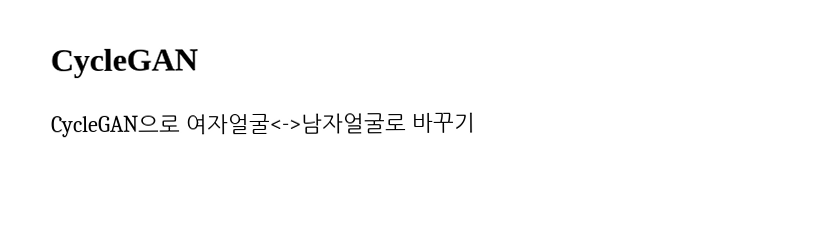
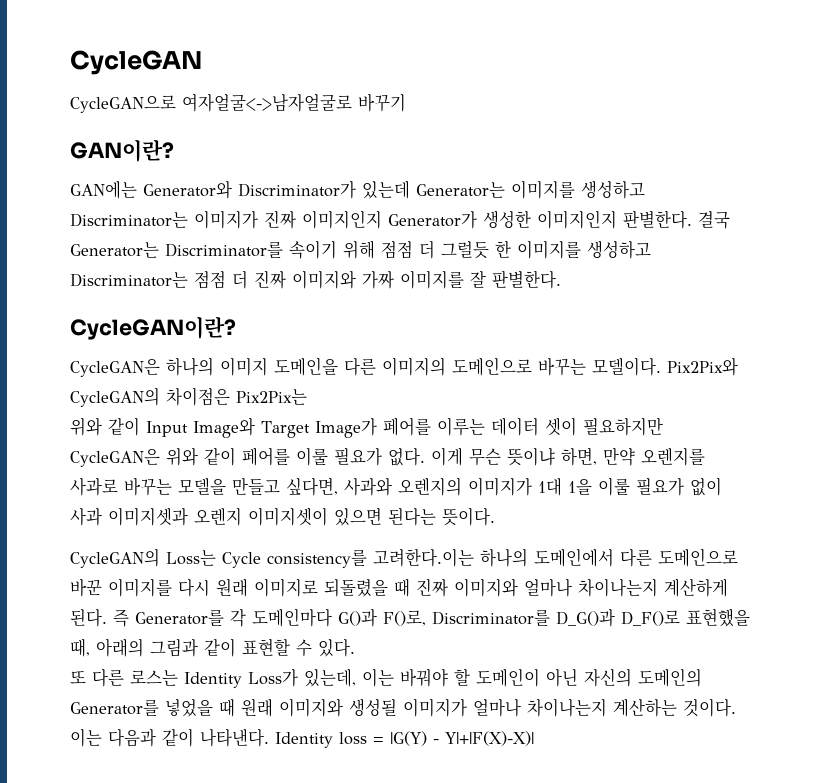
(476, 123) none -> [70,139,174,162] [70,180,645,199] [70,210,730,229] [70,240,651,259] [70,270,561,289] [70,316,236,340] [70,357,738,377] [70,387,307,407] [70,417,663,438] [70,447,705,467] [70,477,722,496] [70,507,495,526] [70,548,738,568] [70,578,728,597] [70,608,750,627] [70,638,355,657] [70,668,702,688] [70,698,736,717] [70,728,534,748] // GAN이란? // GAN에는 Generator와 Discriminator가 있는데 Generator는 이미지를 생성하고 Discriminator는 이미지가 진짜 이미지인지 Generator가 생성한 이미지인지 판별한다. 결국 Generator는 Discriminator를 속이기 위해 점점 더 그럴듯 한 이미지를 생성하고 Discriminator는 점점 더 진짜 이미지와 가짜 이미지를 잘 판별한다. // CycleGAN이란? // CycleGAN은 하나의 이미지 도메인을 다른 이미지의 도메인으로 바꾸는 모델이다. Pix2Pix와 CycleGAN의 차이점은 Pix2Pix는 // 위와 같이 Input Image와 Target Image가 페어를 이루는 데이터 셋이 필요하지만 CycleGAN은 위와 같이 페어를 이룰 필요가 없다. 이게 무슨 뜻이냐 하면, 만약 오렌지를 사과로 바꾸는 모델을 만들고 싶다면, 사과와 오렌지의 이미지가 1대 1을 이룰 필요가 없이 사과 이미지셋과 오렌지 이미지셋이 있으면 된다는 뜻이다. // CycleGAN의 Loss는 Cycle consistency를 고려한다.이는 하나의 도메인에서 다른 도메인으로 바꾼 이미지를 다시 원래 이미지로 되돌렸을 때 진짜 이미지와 얼마나 차이나는지 계산하게 된다. 즉 Generator를 각 도메인마다 G()과 F()로, Discriminator를 D_G()과 D_F()로 표현했을 때, 아래의 그림과 같이 표현할 수 있다. // 또 다른 로스는 Identity Loss가 있는데, 이는 바꿔야 할 도메인이 아닌 자신의 도메인의 Generator를 넣었을 때 원래 이미지와 생성될 이미지가 얼마나 차이나는지 계산하는 것이다. 이는 다음과 같이 나타낸다. Identity loss = |G(Y) - Y|+|F(X)-X)|

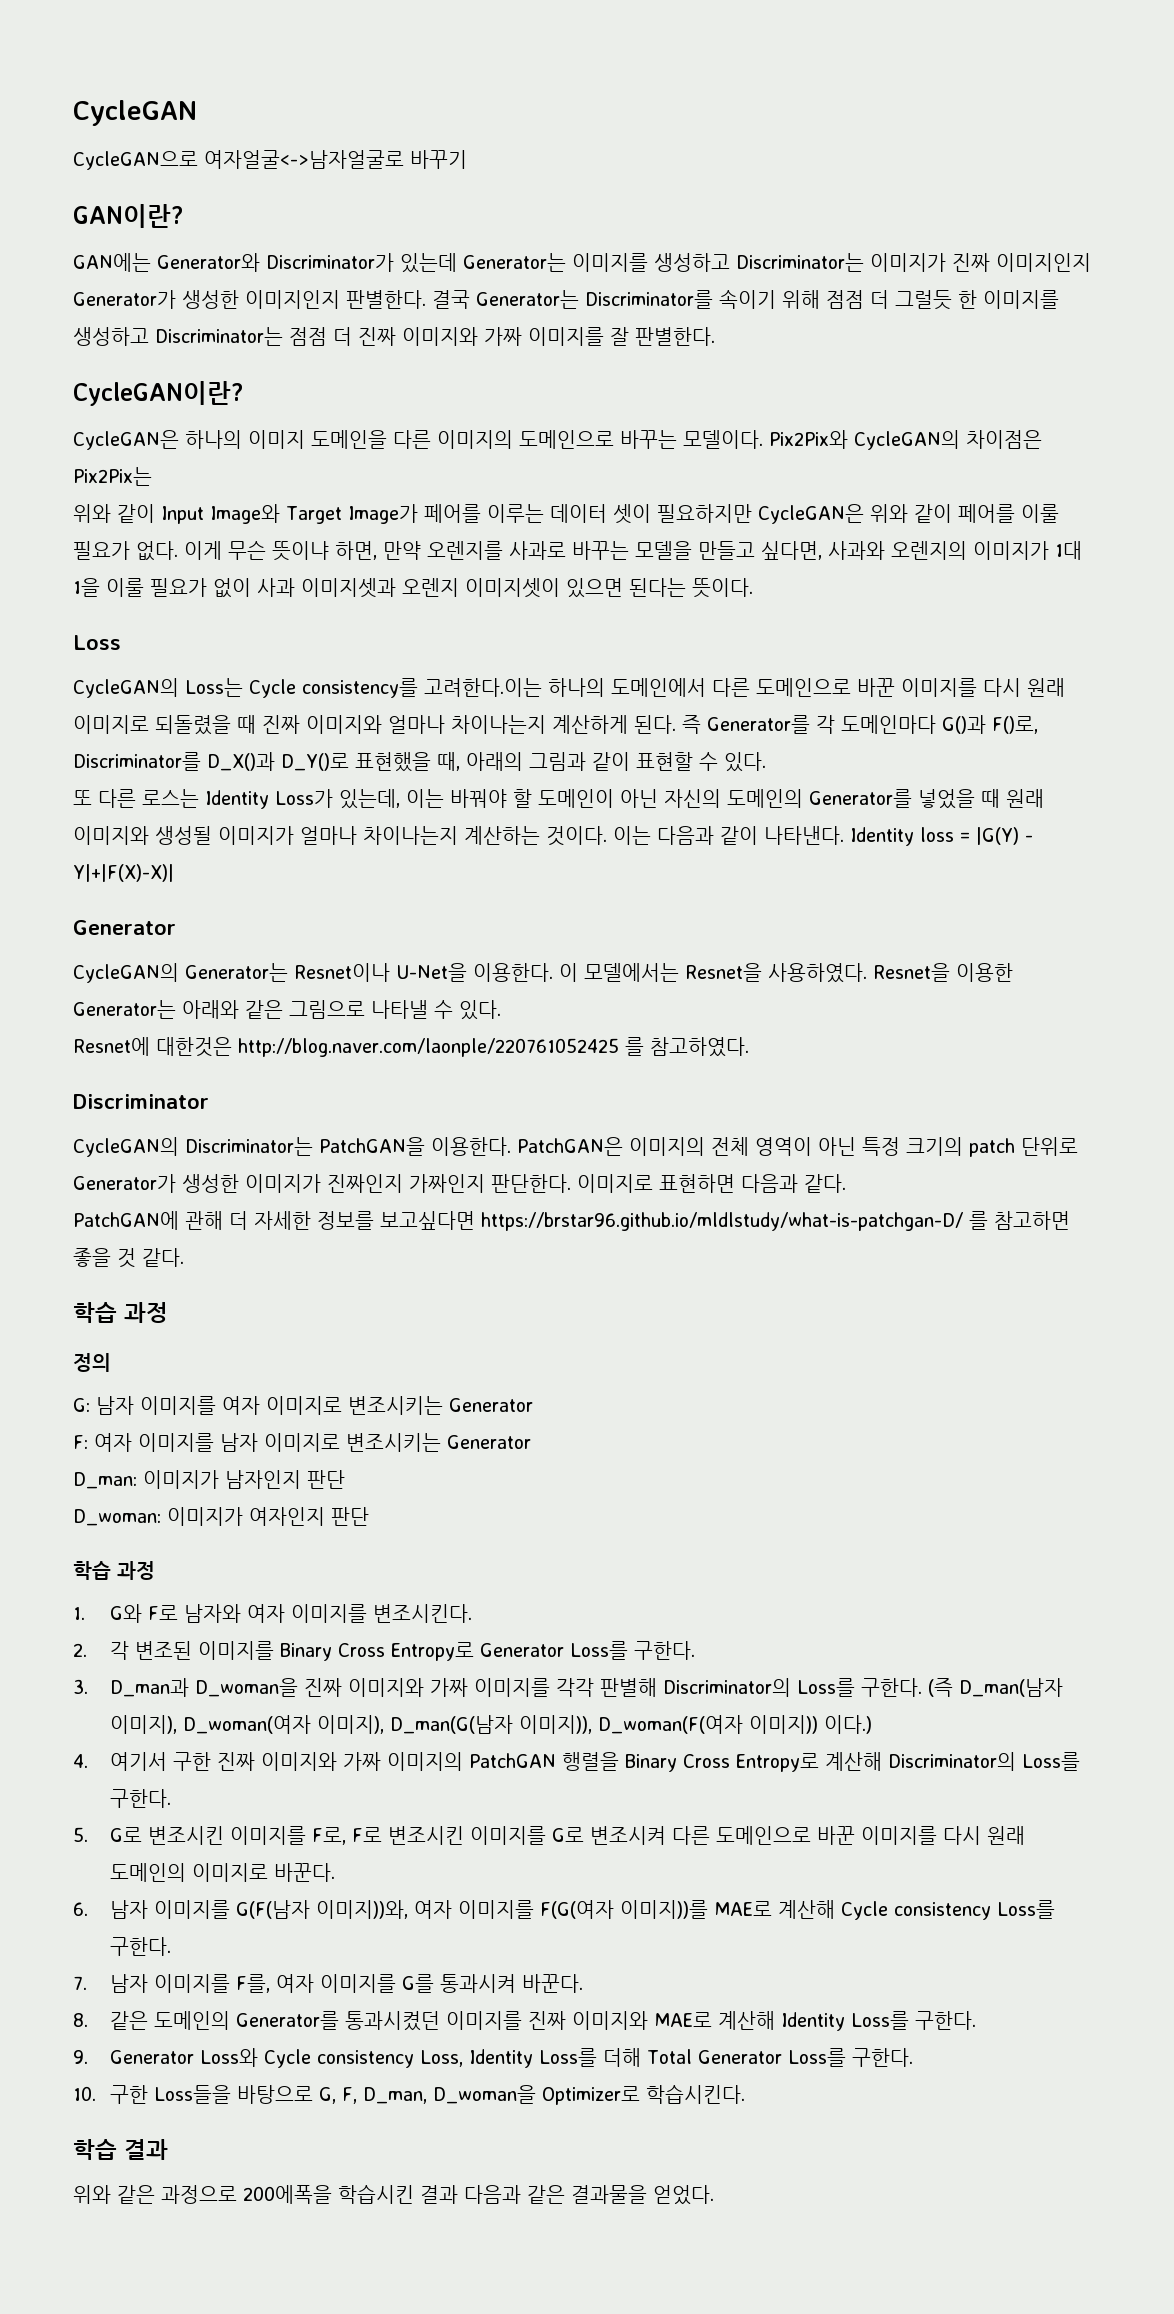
(495, 516) none -> [73,635,121,650] // Loss
[556,609,680,627] D_G()과 D_F()로 -> [207,752,349,771] D_X()과 D_Y()로
(534, 738) none -> [73,920,176,935] [73,963,1013,983] [73,1000,501,1020] [73,1037,749,1057] [73,1094,209,1109] [73,1137,1078,1157] [73,1174,846,1193] [73,1211,1070,1231] [73,1248,184,1268] [73,1302,168,1323] [73,1353,111,1372] [73,1396,533,1415] [73,1433,531,1452] [73,1470,345,1489] [73,1507,369,1526] [73,1561,155,1580] [73,1604,472,1623] [73,1641,695,1661] [73,1678,1063,1697] [109,1715,872,1734] [73,1752,1080,1772] [109,1789,171,1808] [73,1826,1025,1845] [109,1863,335,1882] [73,1900,1055,1920] [109,1937,171,1956] [73,1974,583,1993] [73,2011,976,2031] [73,2048,913,2068] [73,2084,745,2105] [73,2139,168,2160] [73,2184,714,2205] // Generator // CycleGAN의 Generator는 Resnet이나 U-Net을 이용한다. 이 모델에서는 Resnet을 사용하였다. Resnet을 이용한 Generator는 아래와 같은 그림으로 나타낼 수 있다. // Resnet에 대한것은 http://blog.naver.com/laonple/220761052425 를 참고하였다. // Discriminator // CycleGAN의 Discriminator는 PatchGAN을 이용한다. PatchGAN은 이미지의 전체 영역이 아닌 특정 크기의 patch 단위로 Generator가 생성한 이미지가 진짜인지 가짜인지 판단한다. 이미지로 표현하면 다음과 같다. // PatchGAN에 관해 더 자세한 정보를 보고싶다면 https://brstar96.github.io/mldlstudy/what-is-patchgan-D/ 를 참고하면 좋을 것 같다. // 학습 과정 // 정의 // G: 남자 이미지를 여자 이미지로 변조시키는 Generator // F: 여자 이미지를 남자 이미지로 변조시키는 Generator // D_man: 이미지가 남자인지 판단 // D_woman: 이미지가 여자인지 판단 // 학습 과정 // 1. G와 F로 남자와 여자 이미지를 변조시킨다. // 2. 각 변조된 이미지를 Binary Cross Entropy로 Generator Loss를 구한다. // 3. D_man과 D_woman을 진짜 이미지와 가짜 이미지를 각각 판별해 Discriminator의 Loss를 구한다. (즉 D_man(남자 이미지), D_woman(여자 이미지), D_man(G(남자 이미지)), D_woman(F(여자 이미지)) 이다.) // 4. 여기서 구한 진짜 이미지와 가짜 이미지의 PatchGAN 행렬을 Binary Cross Entropy로 계산해 Discriminator의 Loss를 구한다. // 5. G로 변조시킨 이미지를 F로, F로 변조시킨 이미지를 G로 변조시켜 다른 도메인으로 바꾼 이미지를 다시 원래 도메인의 이미지로 바꾼다. // 6. 남자 이미지를 G(F(남자 이미지))와, 여자 이미지를 F(G(여자 이미지))를 MAE로 계산해 Cycle consistency Loss를 구한다. // 7. 남자 이미지를 F를, 여자 이미지를 G를 통과시켜 바꾼다. // 8. 같은 도메인의 Generator를 통과시켰던 이미지를 진짜 이미지와 MAE로 계산해 Identity Loss를 구한다. // 9. Generator Loss와 Cycle consistency Loss, Identity Loss를 더해 Total Generator Loss를 구한다. // 10. 구한 Loss들을 바탕으로 G, F, D_man, D_woman을 Optimizer로 학습시킨다. // 학습 결과 // 위와 같은 과정으로 200에폭을 학습시킨 결과 다음과 같은 결과물을 얻었다.

